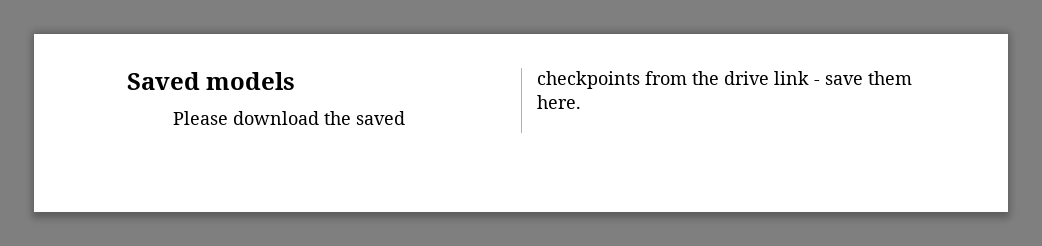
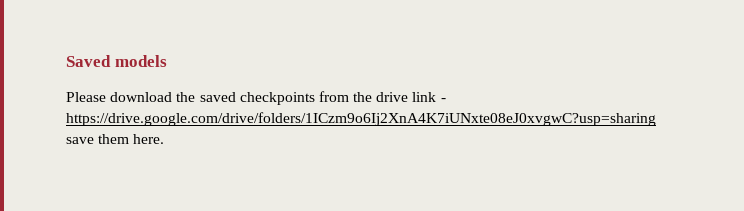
(820, 82) none -> [66,112,656,126] https://drive.google.com/drive/folders/1ICzm9o6Ij2XnA4K7iUNxte08eJ0xvgwC?usp=sharing

